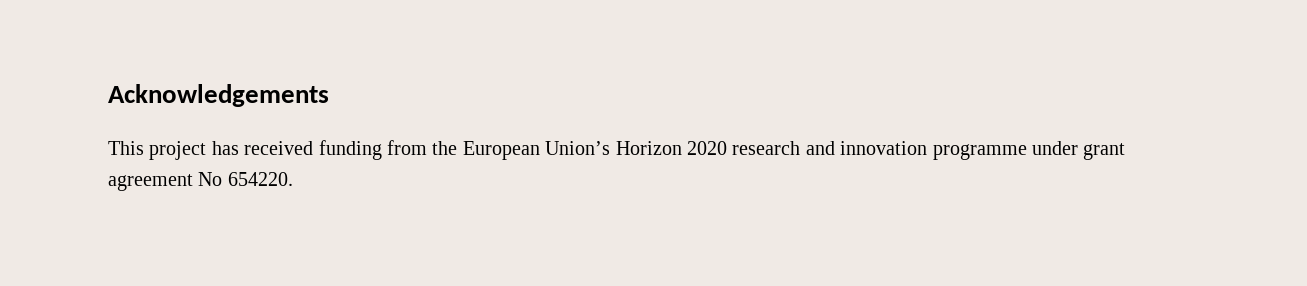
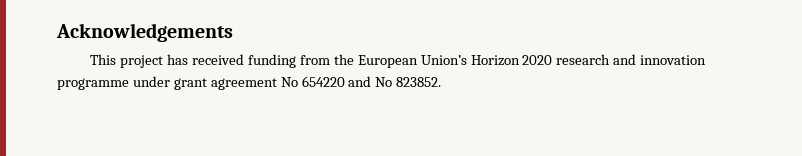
[227,172,293,186] 654220. -> [301,76,442,87] 654220 and No 823852.

